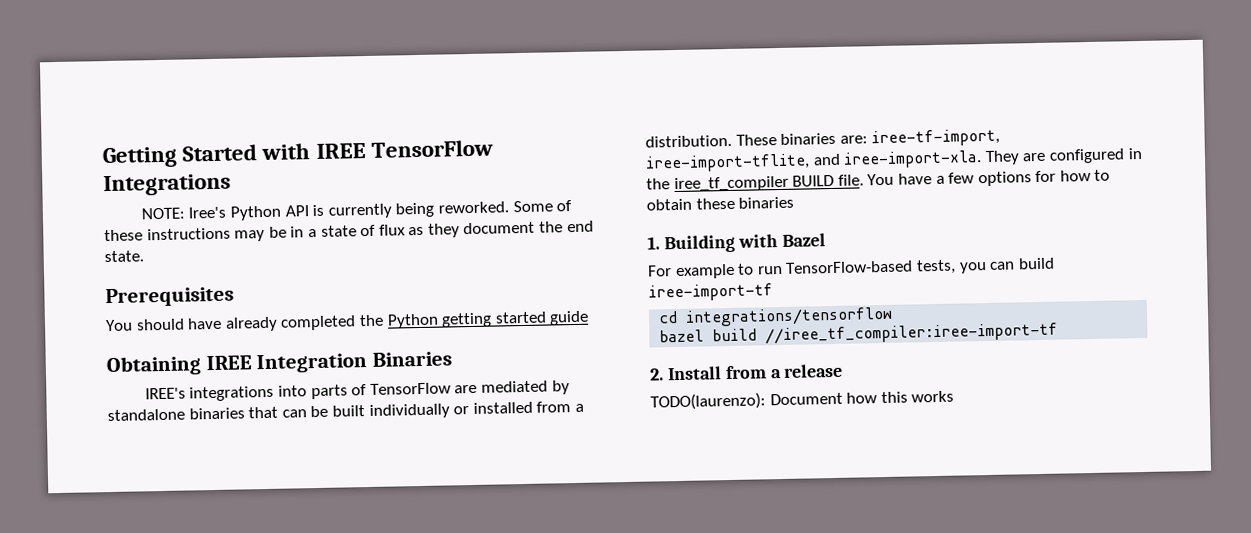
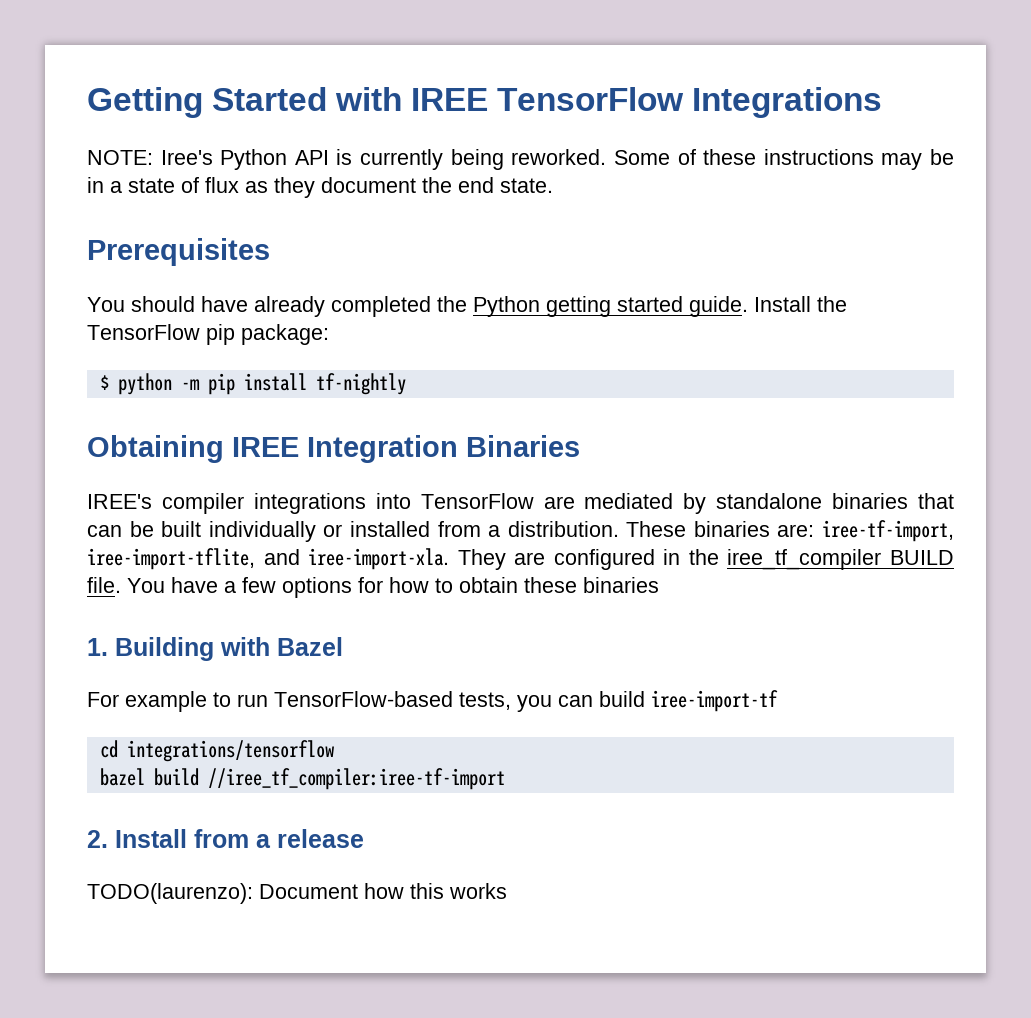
[549,310,590,326] guide -> [689,296,847,317] [87,324,329,345] [99,373,406,395] guide. Install the TensorFlow pip package: // $ python -m pip install tf-nightly
(186, 393) none -> [161,493,244,514] compiler
[310,384,368,400] parts of -> (411, 501) none
[765,322,1059,345] //iree_tf_compiler:iree-import-tf -> [207,768,505,790] //iree_tf_compiler:iree-tf-import

